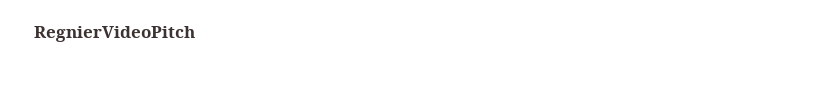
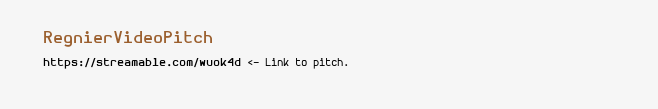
(195, 34) none -> [43,57,349,69] // https://streamable.com/wuok4d <- Link to pitch.

